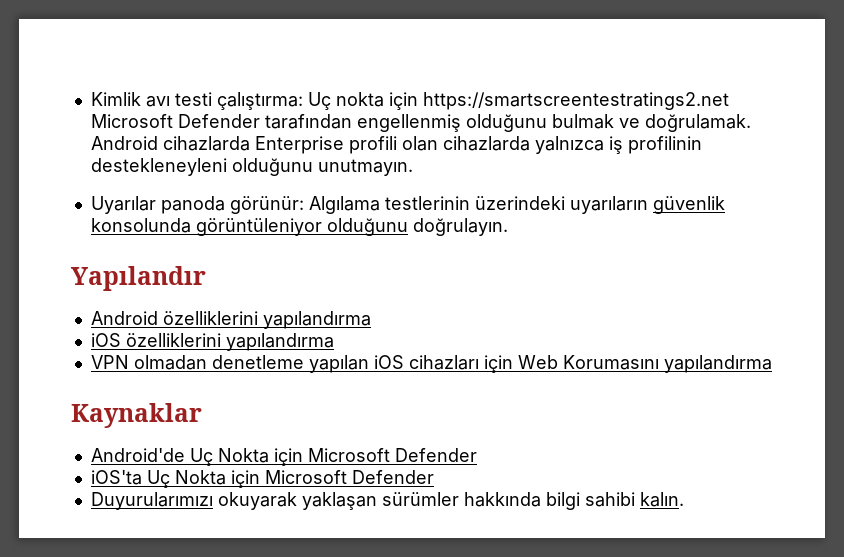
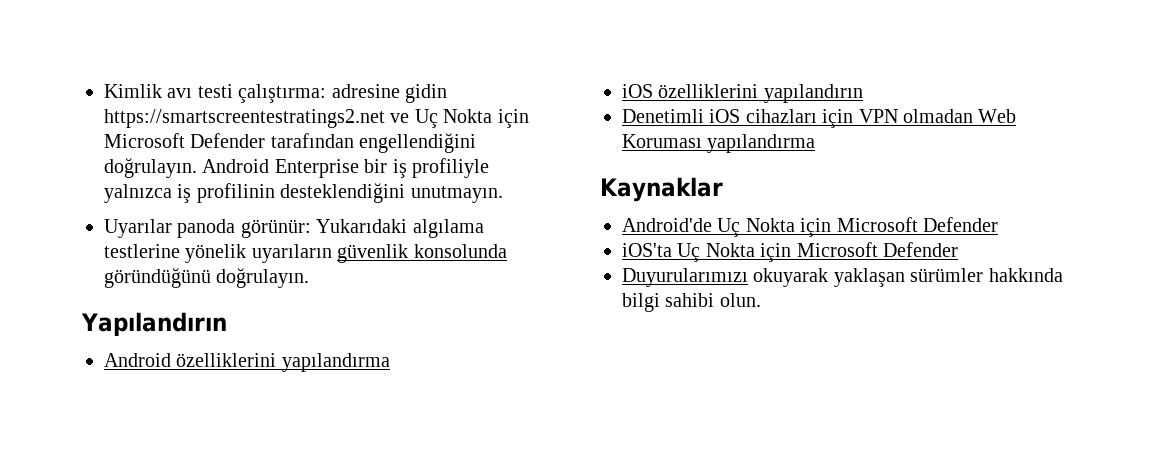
[307,92,729,110] [90,114,751,132] [90,136,530,154] Uç nokta için https://smartscreentestratings2.net Microsoft Defender tarafından engellenmiş olduğunu bulmak ve doğrulamak. Android cihazlarda Enterprise profili olan cihazlarda -> [331,84,447,103] [104,109,529,128] [104,133,477,153] [104,158,489,178] adresine gidin https://smartscreentestratings2.net ve Uç Nokta için Microsoft Defender tarafından engellendiğini doğrulayın. Android Enterprise bir iş profiliyle
[90,158,313,176] destekleneyleni olduğunu -> [280,183,406,203] desteklendiğini
[308,196,565,214] Algılama testlerinin üzerindeki -> [316,219,484,238] [104,244,247,263] Yukarıdaki algılama testlerine yönelik
[195,218,408,236] görüntüleniyor olduğunu -> [104,268,211,288] göründüğünü
[71,266,206,291] Yapılandır -> [81,312,227,336] Yapılandırın
[225,333,334,351] [90,355,659,373] yapılandırma // VPN olmadan denetleme yapılan iOS cihazları için Web Korumasını -> [763,84,863,103] [622,109,1017,128] [622,134,702,148] yapılandırın // Denetimli iOS cihazları için VPN olmadan Web Koruması
[639,492,684,507] kalın. -> [719,293,761,307] olun.

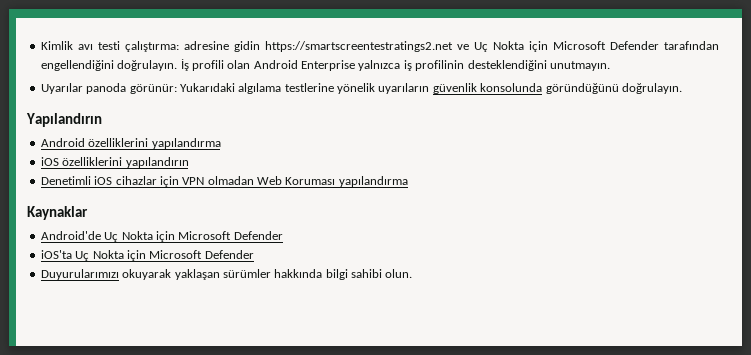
[202,158,489,178] Android Enterprise bir iş profiliyle -> [180,59,355,71] İş profili olan Android Enterprise
[745,109,817,123] cihazları -> [115,176,157,185] cihazlar

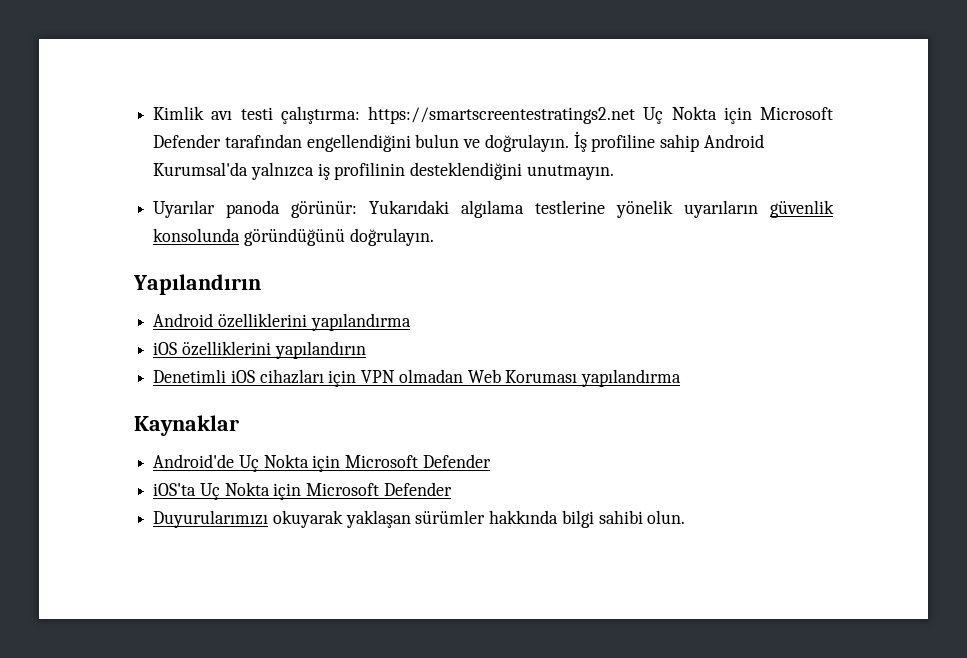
[183,41,469,52] adresine gidin https://smartscreentestratings2.net ve -> [368,106,636,124] https://smartscreentestratings2.net
[117,59,355,71] doğrulayın. İş profili olan Android Enterprise -> [415,131,764,152] [153,162,249,176] bulun ve doğrulayın. İş profiline sahip Android Kurumsal'da
[115,176,157,185] cihazlar -> [259,369,324,384] cihazları

